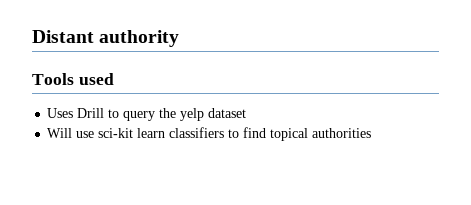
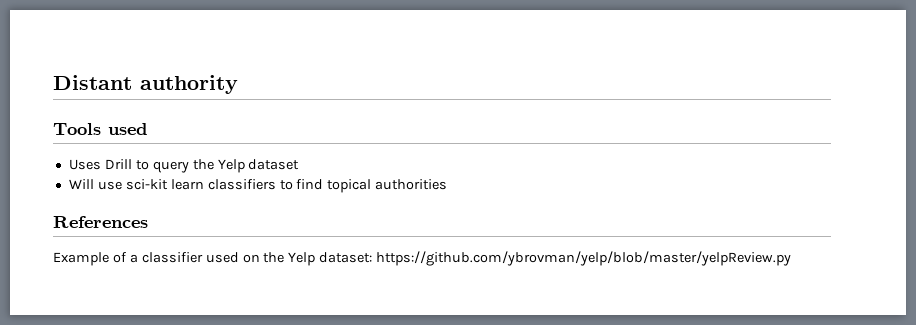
[180,108,205,121] yelp -> [217,159,245,173] Yelp
(372, 133) none -> [53,216,148,228] [53,251,792,266] // References // Example of a classifier used on the Yelp dataset: https://github.com/ybrovman/yelp/blob/master/yelpReview.py

